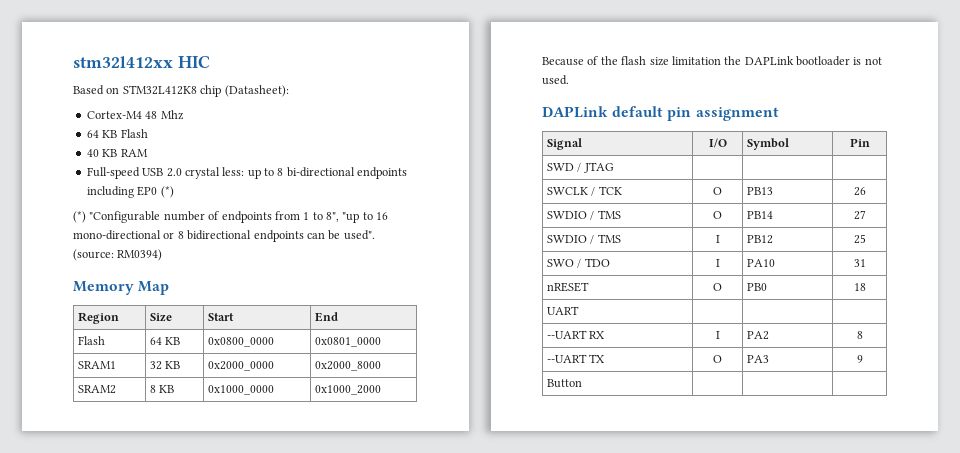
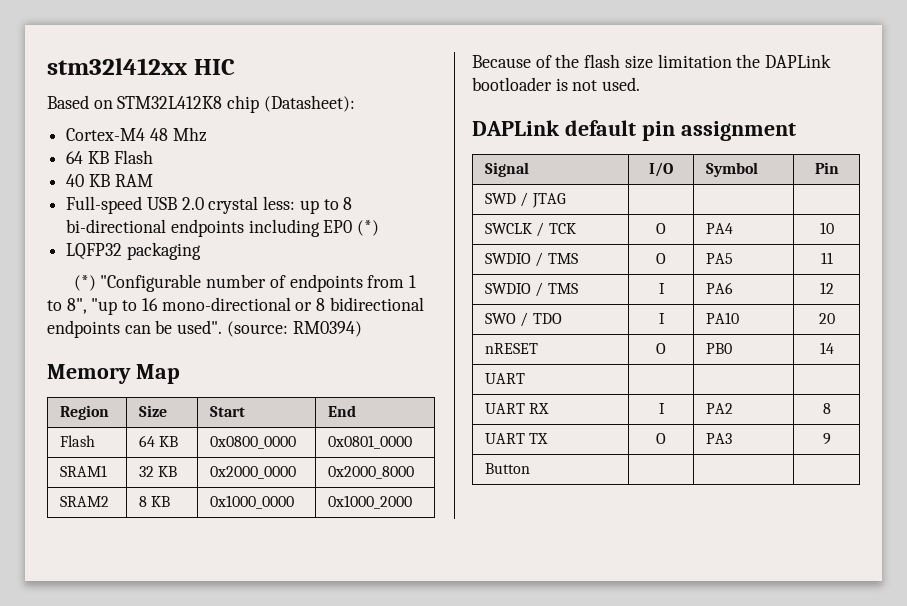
(174, 192) none -> [66,242,201,260] // LQFP32 packaging
[747,187,774,195] [853,187,866,196] PB13 | 26 -> [705,223,733,234] [819,222,834,234] PA4 | 10
[747,211,774,219] [853,210,866,220] PB14 | 27 -> [705,253,733,264] [820,252,833,264] PA5 | 11
[747,235,774,244] [853,234,866,244] PB12 | 25 -> [705,282,733,294] [819,282,834,294] PA6 | 12
[853,259,866,267] 31 -> [818,313,835,324] 20
[853,283,866,291] 18 -> [819,342,834,354] 14
[547,330,588,339] --UART -> [484,403,525,414] UART
[547,354,588,363] --UART -> [484,433,525,444] UART

